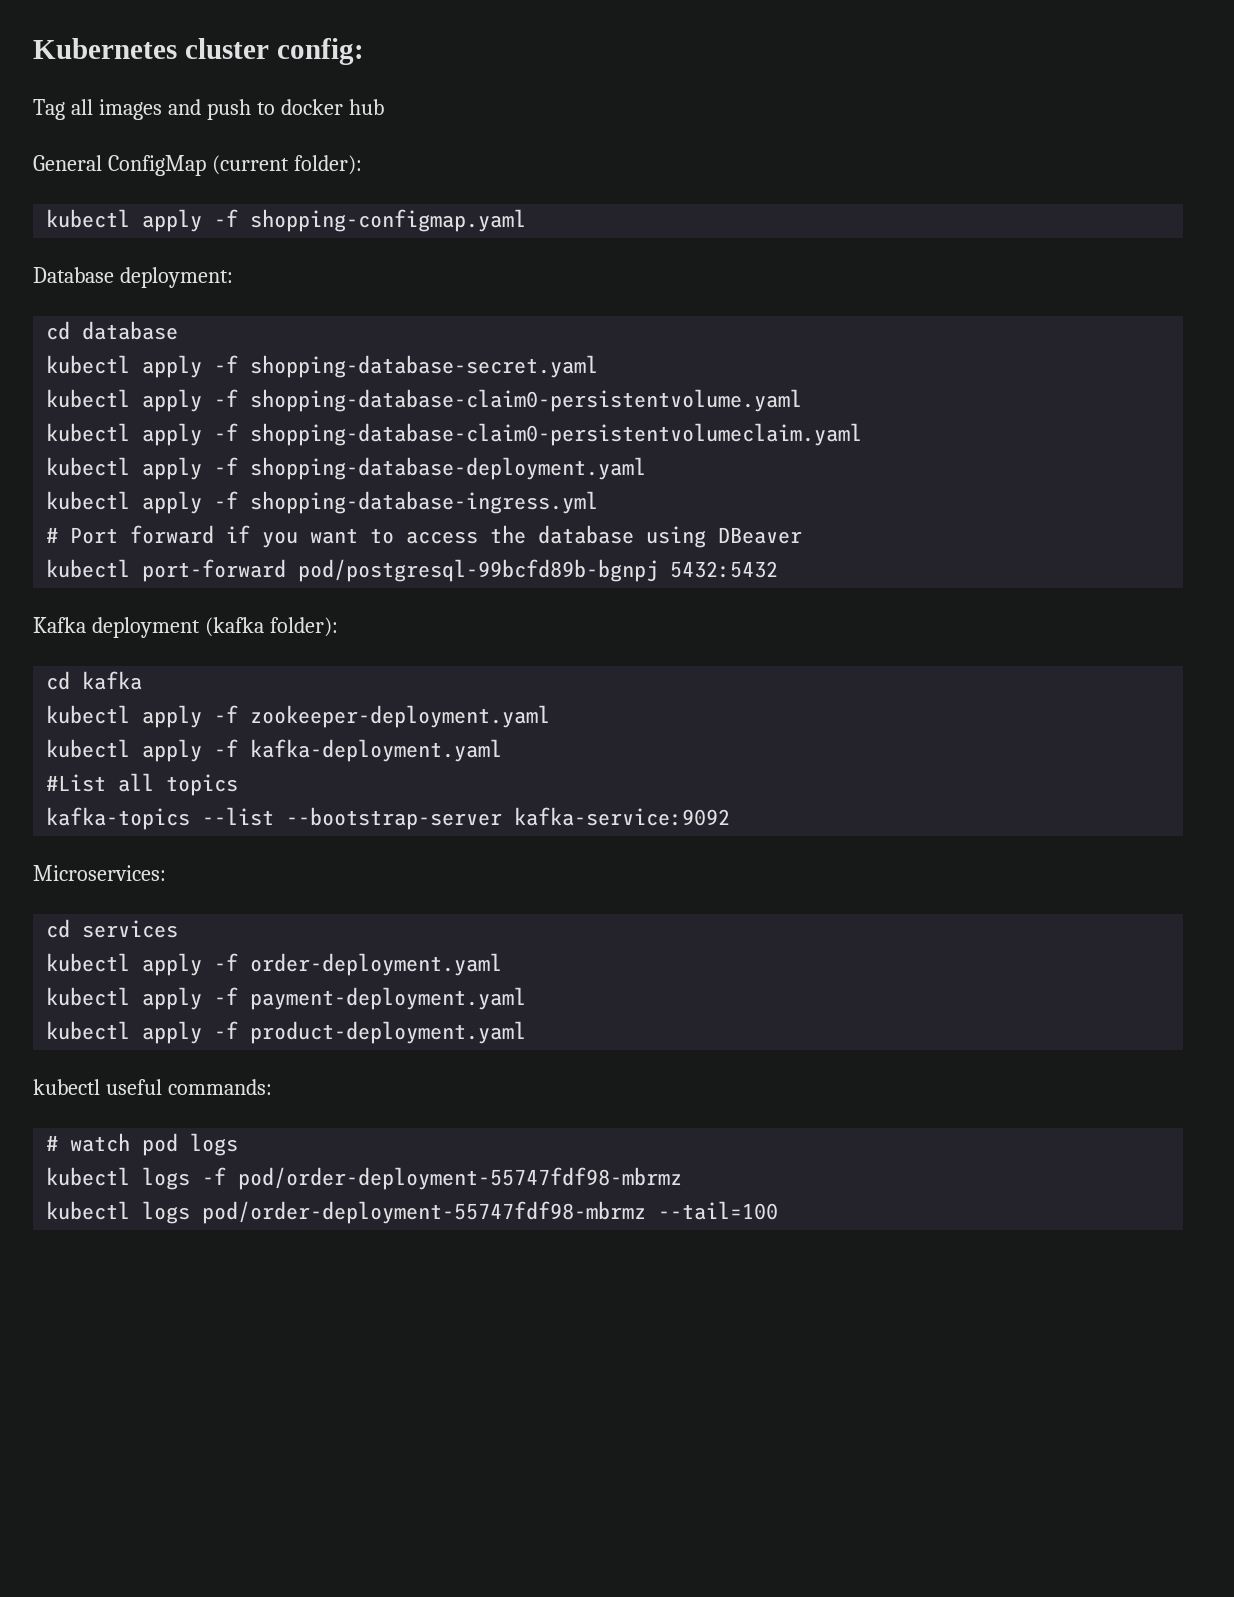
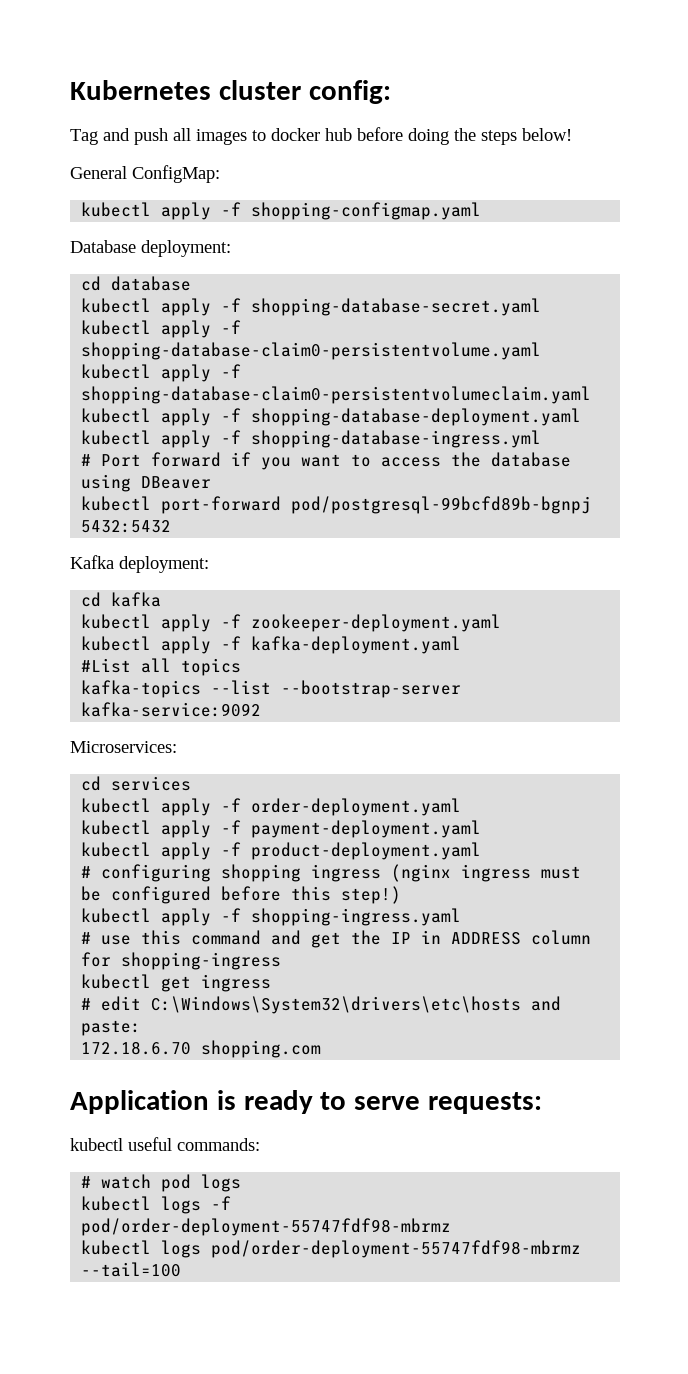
[70,99,251,120] all images and push -> [103,128,247,145] and push all images
[33,155,362,176] // General ConfigMap (current folder): -> [357,127,572,145] [70,165,220,183] before doing the steps below! // General ConfigMap:
[91,617,338,638] deployment (kafka folder): -> [119,556,209,573] deployment:
(527, 1032) none -> [81,864,582,882] [81,886,402,904] [81,908,462,926] [81,930,592,948] [81,952,282,970] [81,974,272,992] [81,996,562,1014] [81,1020,142,1036] [81,1040,322,1058] [70,1090,543,1114] // # configuring shopping ingress (nginx ingress must be configured before this step!) // kubectl apply -f shopping-ingress.yaml // # use this command and get the IP in ADDRESS column for shopping-ingress // kubectl get ingress // # edit C:\Windows\System32\drivers\etc\hosts and paste: // 172.18.6.70 shopping.com // Application is ready to serve requests:

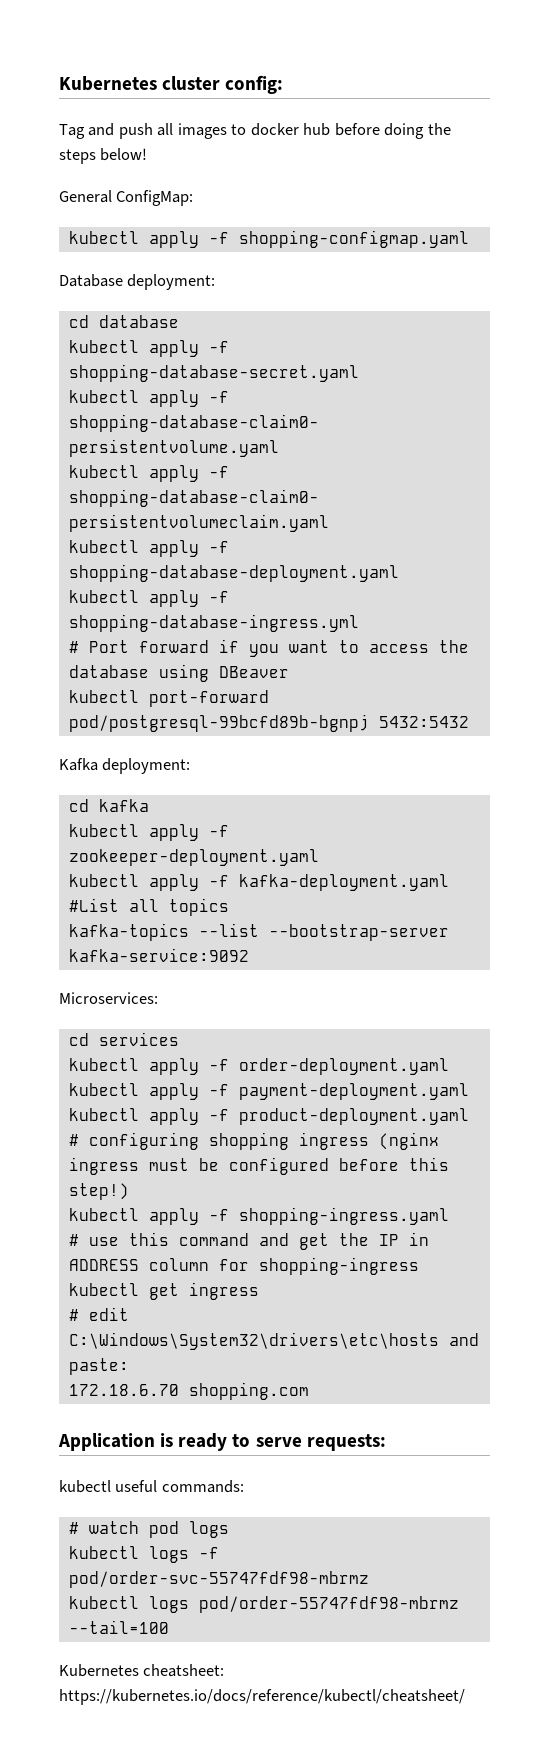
[81,1218,452,1236] [81,1240,582,1258] pod/order-deployment-55747fdf98-mbrmz // kubectl logs pod/order-deployment-55747fdf98-mbrmz -> [68,1571,369,1588] [68,1596,459,1613] pod/order-svc-55747fdf98-mbrmz // kubectl logs pod/order-55747fdf98-mbrmz
(182, 1269) none -> [59,1664,225,1677] [59,1689,465,1705] // Kubernetes cheatsheet: https://kubernetes.io/docs/reference/kubectl/cheatsheet/

